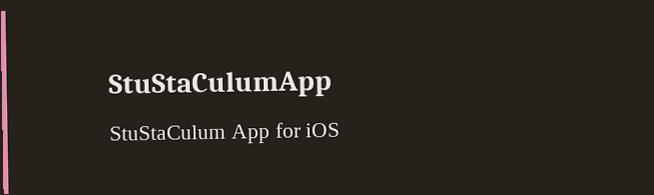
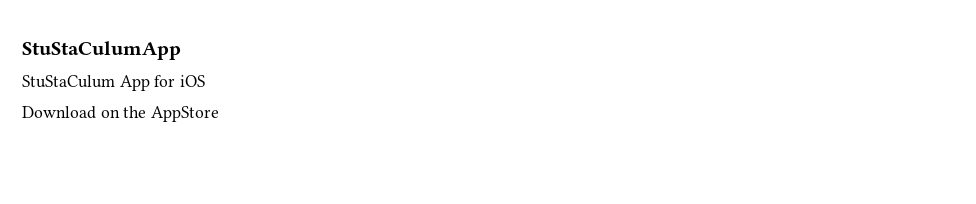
(341, 130) none -> [22,106,220,122] // Download on the AppStore

